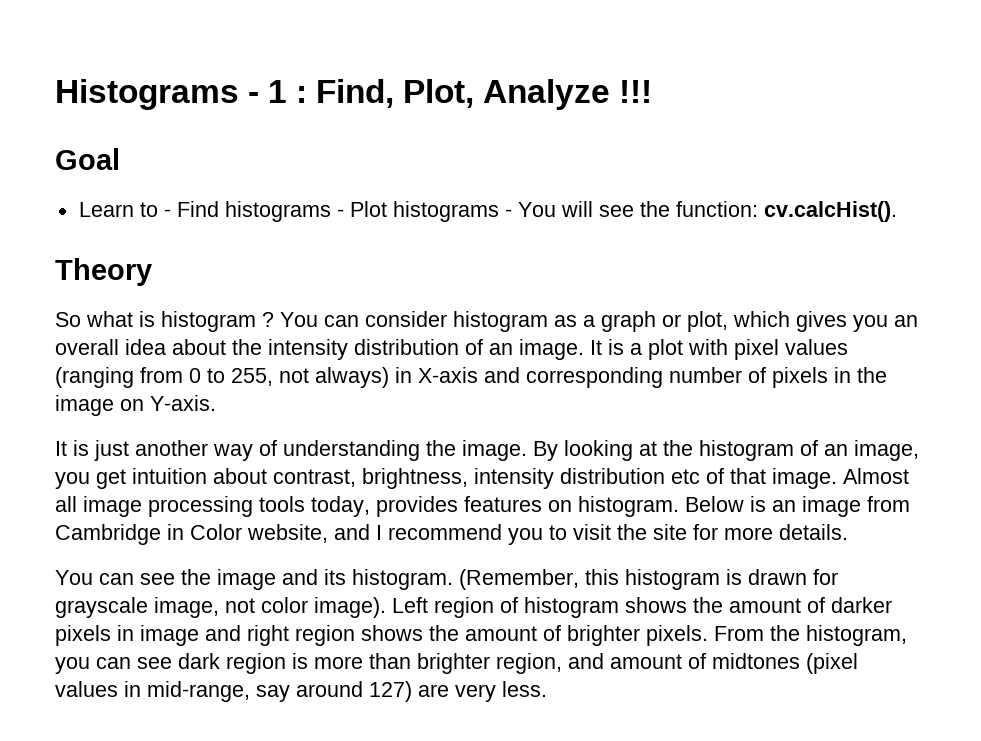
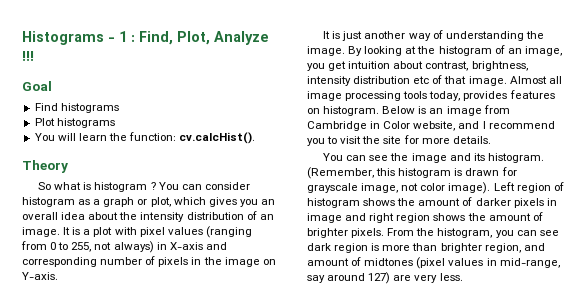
[78,202,171,217] Learn to - -> (52, 86) none
[336,209,344,217] - -> (119, 108) //
[504,209,512,217] - -> (115, 123) //
[598,205,634,217] see -> [78,133,107,141] learn

